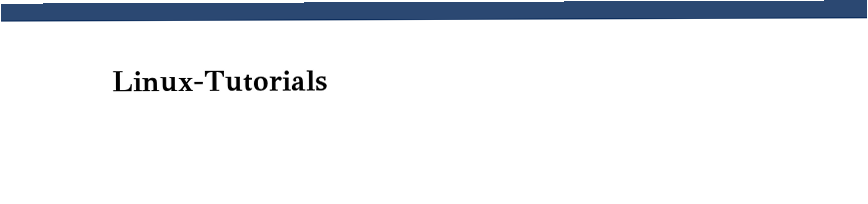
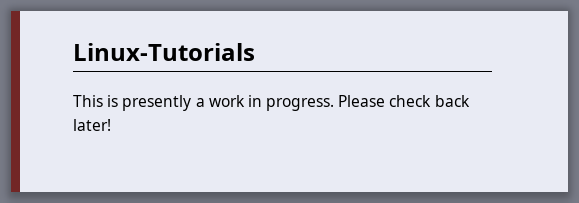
(327, 81) none -> [73,95,470,111] [73,119,111,131] // This is presently a work in progress. Please check back later!

